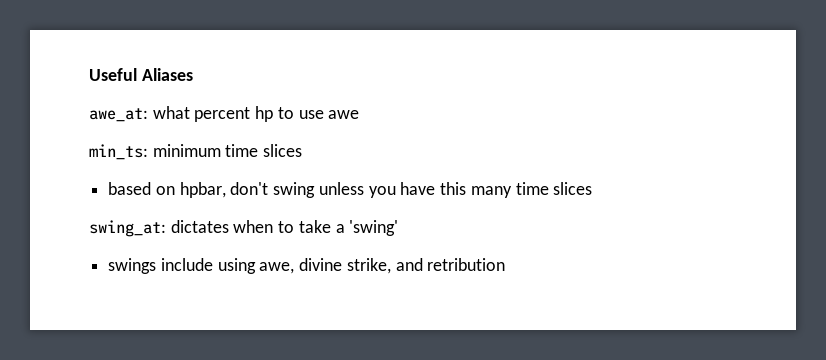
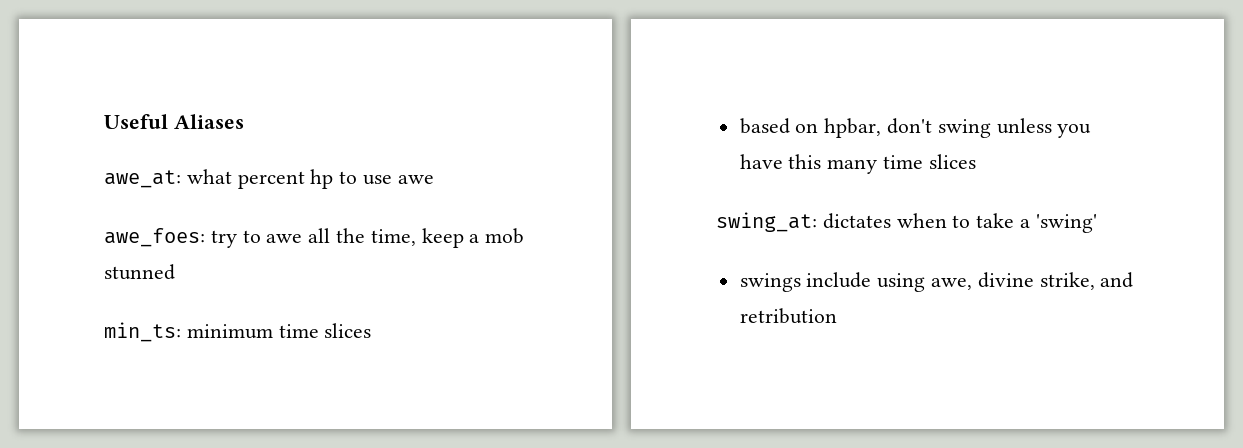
(360, 114) none -> [104,228,525,248] [104,264,175,280] // awe_foes: try to awe all the time, keep a mob stunned

